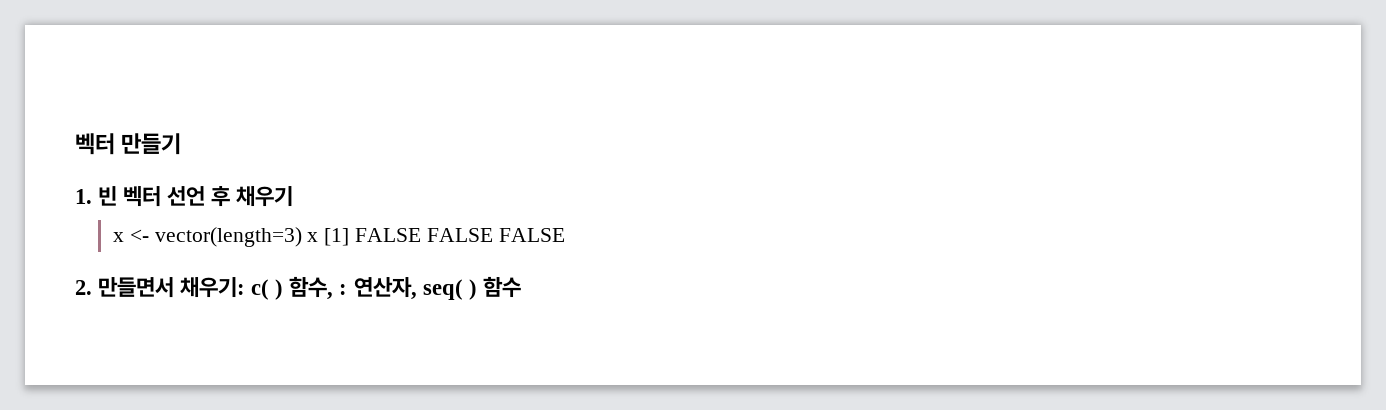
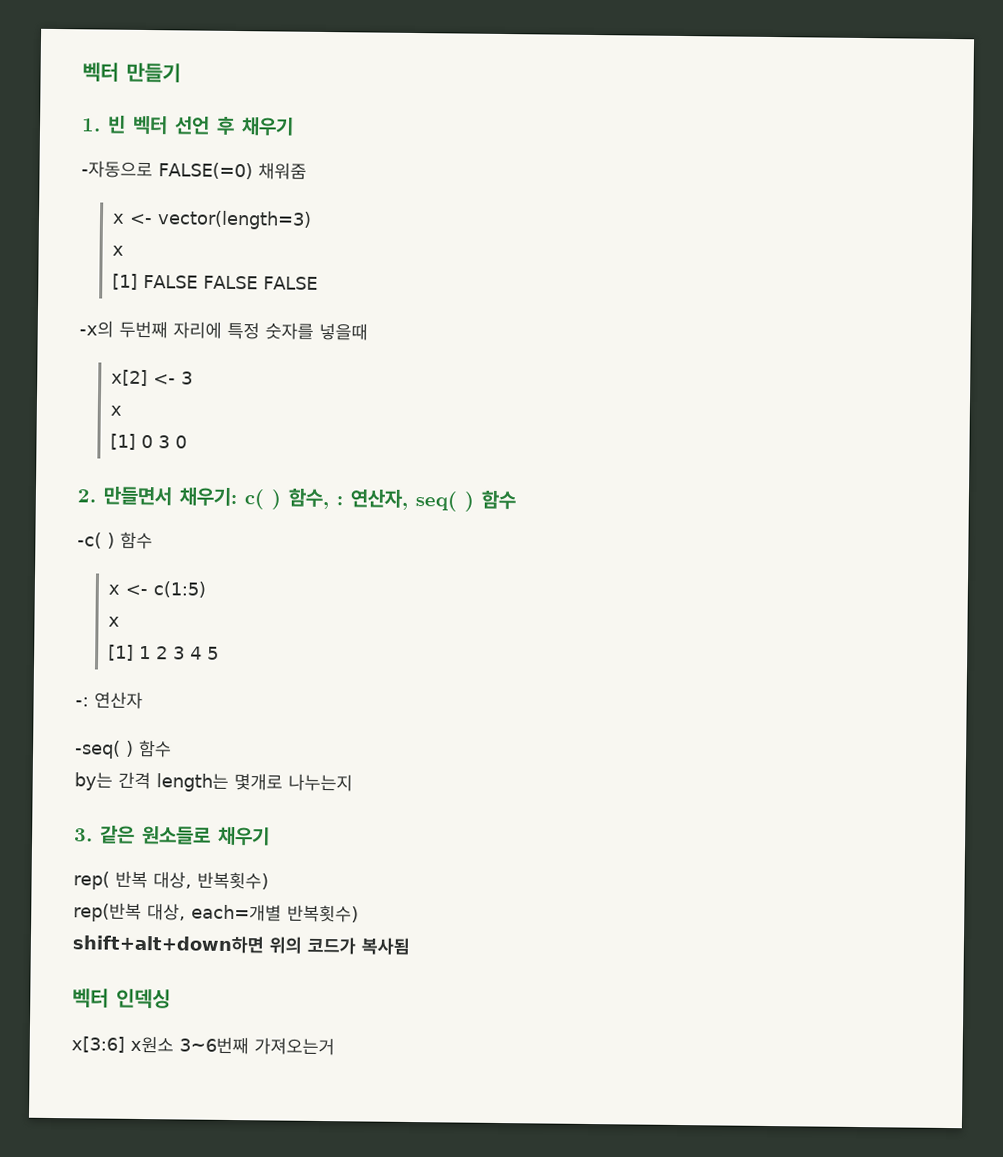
(294, 196) none -> [81,160,307,180] // -자동으로 FALSE(=0) 채워줌
[307,232,319,242] x -> [111,245,124,256] // x //
(565, 235) none -> [79,320,368,341] [110,369,193,387] [109,405,122,416] [109,433,187,450] // -x의 두번째 자리에 특정 숫자를 넣을때 // x[2] <- 3 // x // [1] 0 3 0
(521, 287) none -> [77,531,153,550] [107,581,206,598] [107,616,120,627] [107,644,219,661] [75,691,143,709] [74,739,172,759] [74,771,353,792] [74,825,270,846] [73,870,269,890] [73,902,359,923] [72,934,410,955] [72,988,171,1009] [71,1035,335,1056] // -c( ) 함수 // x <- c(1:5) // x // [1] 1 2 3 4 5 // -: 연산자 // -seq( ) 함수 // by는 간격 length는 몇개로 나누는지 // 3. 같은 원소들로 채우기 // rep( 반복 대상, 반복횟수) // rep(반복 대상, each=개별 반복횟수) // shift+alt+down하면 위의 코드가 복사됨 // 벡터 인덱싱 // x[3:6] x원소 3~6번째 가져오는거

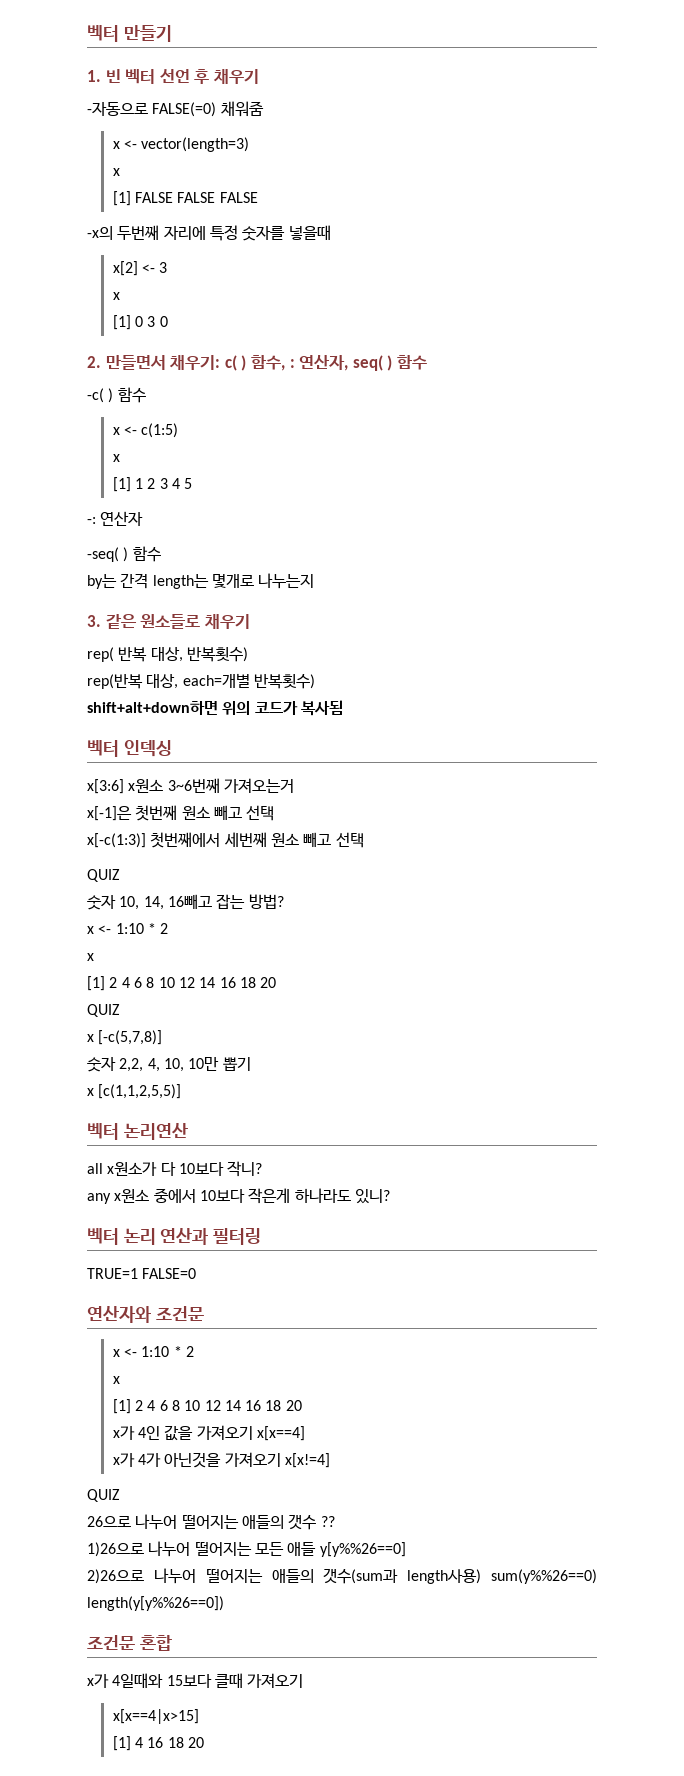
(335, 1046) none -> [87,805,275,821] [87,832,364,848] [87,869,120,882] [87,894,284,910] [87,923,169,934] [87,953,94,961] [87,976,277,991] [87,1004,120,1017] [87,1030,163,1045] [87,1057,251,1072] [87,1084,182,1099] [87,1123,188,1140] [87,1161,263,1177] [87,1188,390,1204] [87,1228,262,1245] [87,1268,197,1279] [87,1306,204,1323] [112,1346,194,1357] [112,1376,120,1384] [112,1399,302,1414] [112,1425,305,1441] [112,1452,330,1468] [87,1489,120,1502] [87,1514,335,1530] [87,1541,406,1557] [87,1568,597,1584] [87,1596,224,1611] [87,1635,172,1651] [87,1673,304,1688] [112,1709,199,1724] [112,1736,204,1751] // x[-1]은 첫번째 원소 빼고 선택 // x[-c(1:3)] 첫번째에서 세번째 원소 빼고 선택 // QUIZ // 숫자 10, 14, 16빼고 잡는 방법? // x <- 1:10 * 2 // x // [1] 2 4 6 8 10 12 14 16 18 20 // QUIZ // x [-c(5,7,8)] // 숫자 2,2, 4, 10, 10만 뽑기 // x [c(1,1,2,5,5)] // 벡터 논리연산 // all x원소가 다 10보다 작니? // any x원소 중에서 10보다 작은게 하나라도 있니? // 벡터 논리 연산과 필터링 // TRUE=1 FALSE=0 // 연산자와 조건문 // x <- 1:10 * 2 // x // [1] 2 4 6 8 10 12 14 16 18 20 // x가 4인 값을 가져오기 x[x==4] // x가 4가 아닌것을 가져오기 x[x!=4] // QUIZ // 26으로 나누어 떨어지는 애들의 갯수 ?? // 1)26으로 나누어 떨어지는 모든 애들 y[y%%26==0] // 2)26으로 나누어 떨어지는 애들의 갯수(sum과 length사용) sum(y%%26==0) length(y[y%%26==0]) // 조건문 혼합 // x가 4일때와 15보다 클때 가져오기 // x[x==4|x>15] // [1] 4 16 18 20

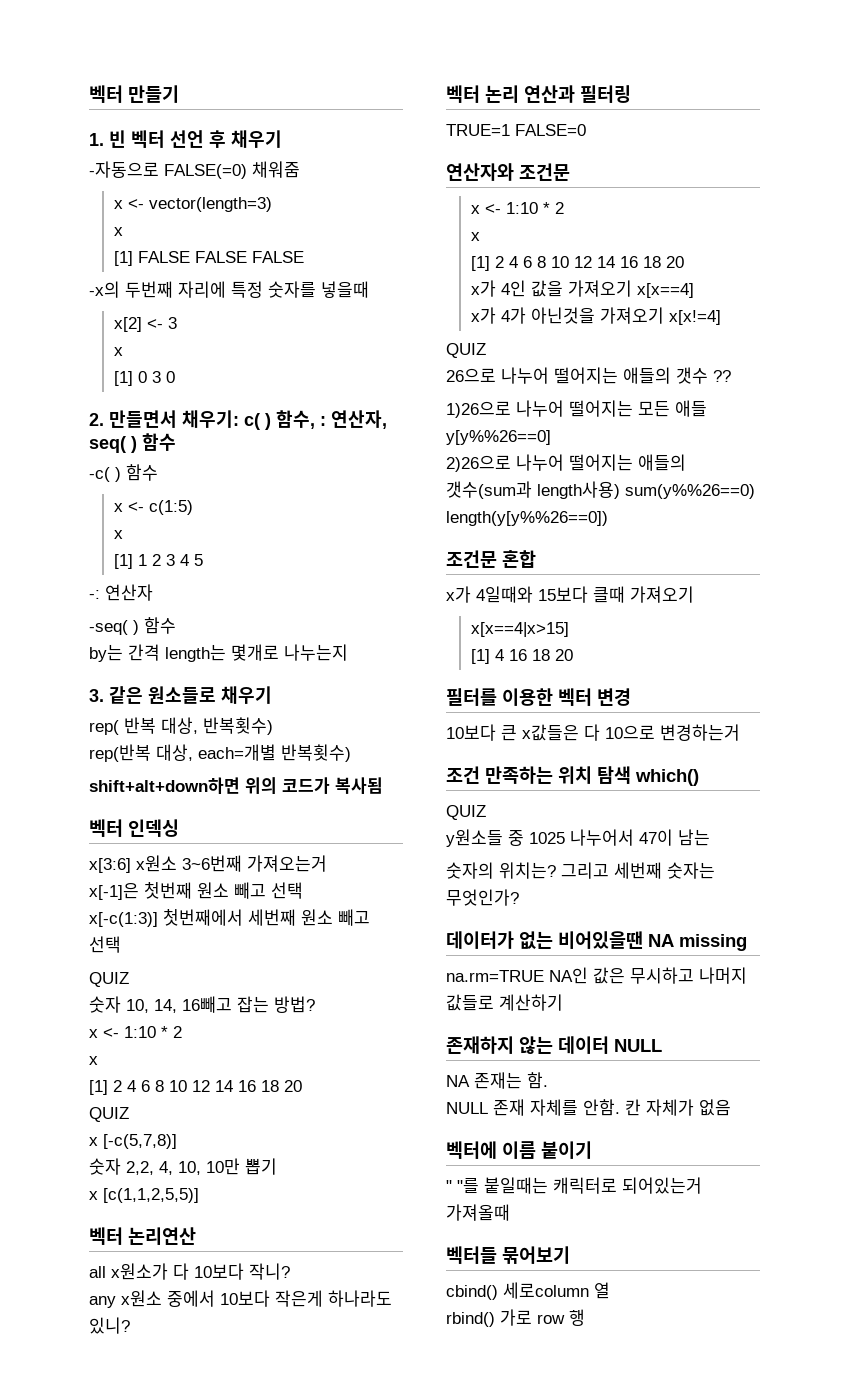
(204, 1742) none -> [446,688,631,706] [446,724,740,741] [446,766,699,786] [446,805,486,820] [446,829,710,847] [446,862,715,879] [446,889,519,906] [446,931,747,951] [446,967,747,984] [446,994,563,1011] [446,1036,662,1054] [446,1072,548,1089] [446,1099,731,1116] [446,1141,592,1159] [446,1177,702,1194] [446,1204,510,1221] [446,1246,570,1264] [446,1282,610,1300] [446,1309,585,1327] // 필터를 이용한 벡터 변경 // 10보다 큰 x값들은 다 10으로 변경하는거 // 조건 만족하는 위치 탐색 which() // QUIZ // y원소들 중 1025 나누어서 47이 남는 // 숫자의 위치는? 그리고 세번째 숫자는 무엇인가? // 데이터가 없는 비어있을땐 NA missing // na.rm=TRUE NA인 값은 무시하고 나머지 값들로 계산하기 // 존재하지 않는 데이터 NULL // NA 존재는 함. // NULL 존재 자체를 안함. 칸 자체가 없음 // 벡터에 이름 붙이기 // " "를 붙일때는 캐릭터로 되어있는거 가져올때 // 벡터들 묶어보기 // cbind() 세로column 열 // rbind() 가로 row 행

